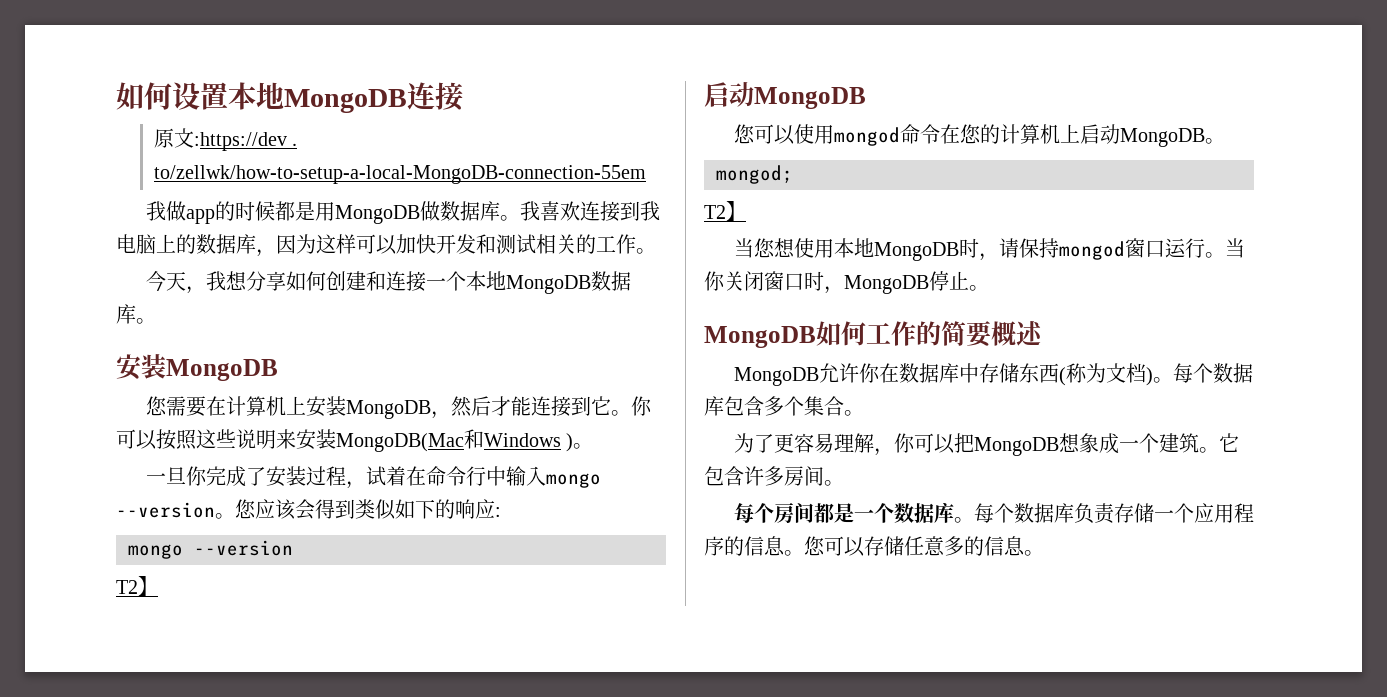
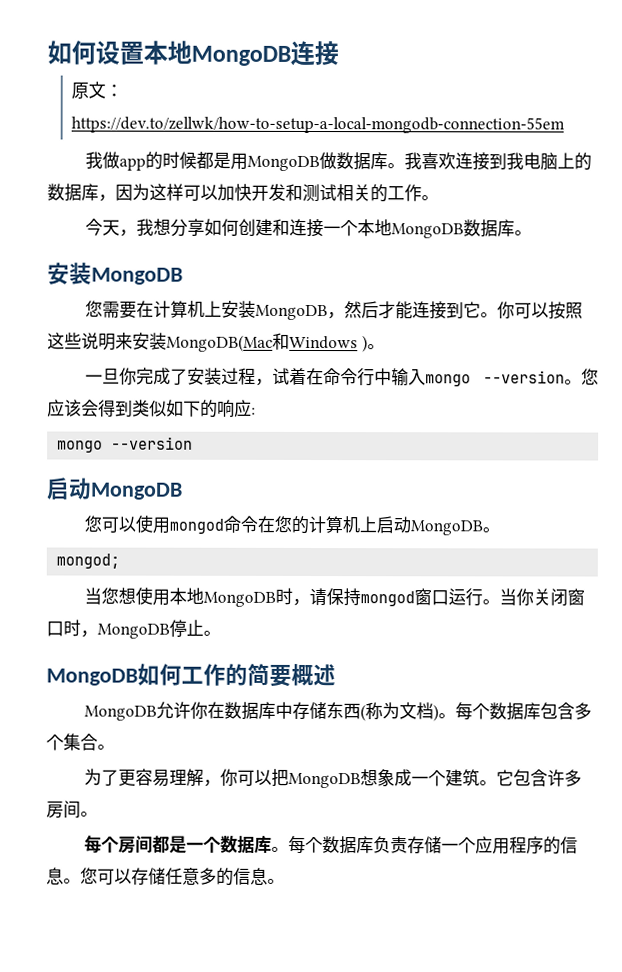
[193,132,298,151] [153,165,646,184] :https://dev . to/zellwk/how-to-setup-a-local-MongoDB-connection-55em -> [105,84,124,97] [71,116,566,134] ：https://dev.to/zellwk/how-to-setup-a-local-mongodb-connection-55em
[116,576,158,596] // T2】 -> (194, 443) none
[704,201,746,221] // T2】 -> (121, 561) none

